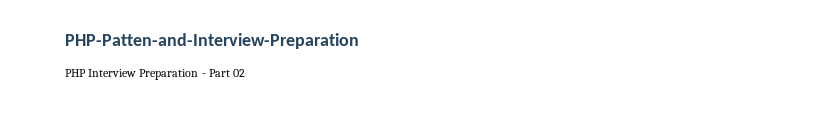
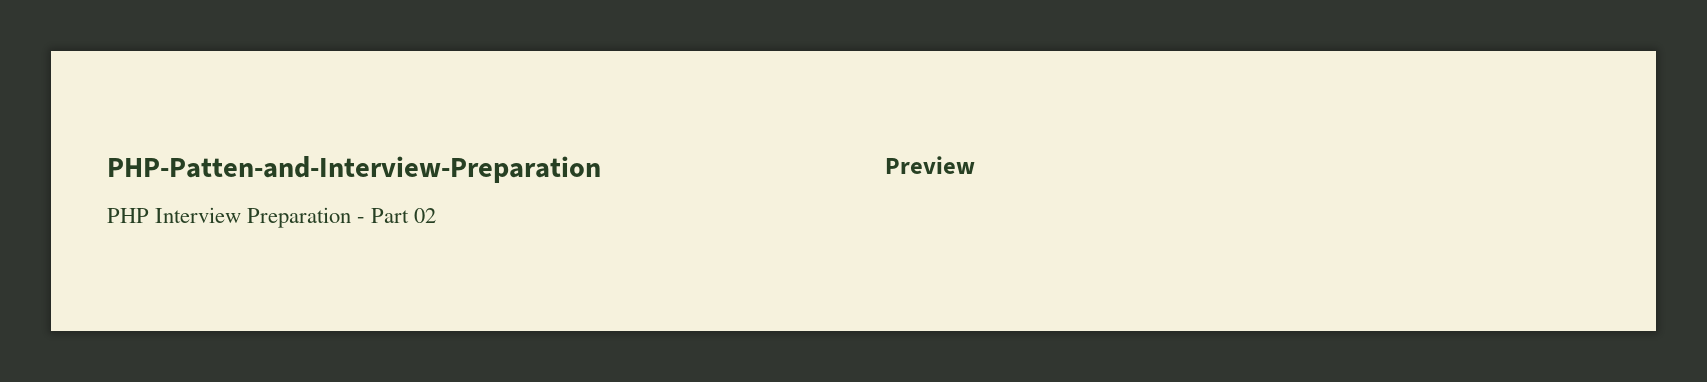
(246, 73) none -> [885,156,975,174] // Preview

